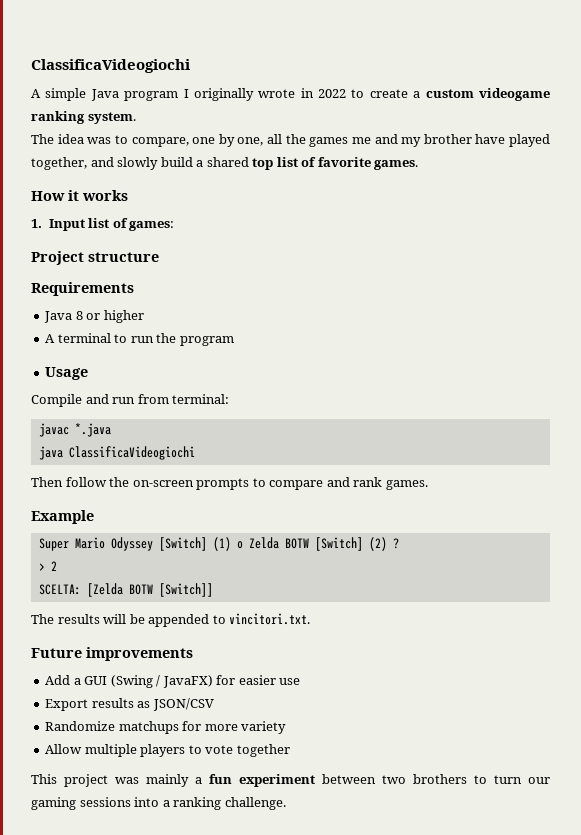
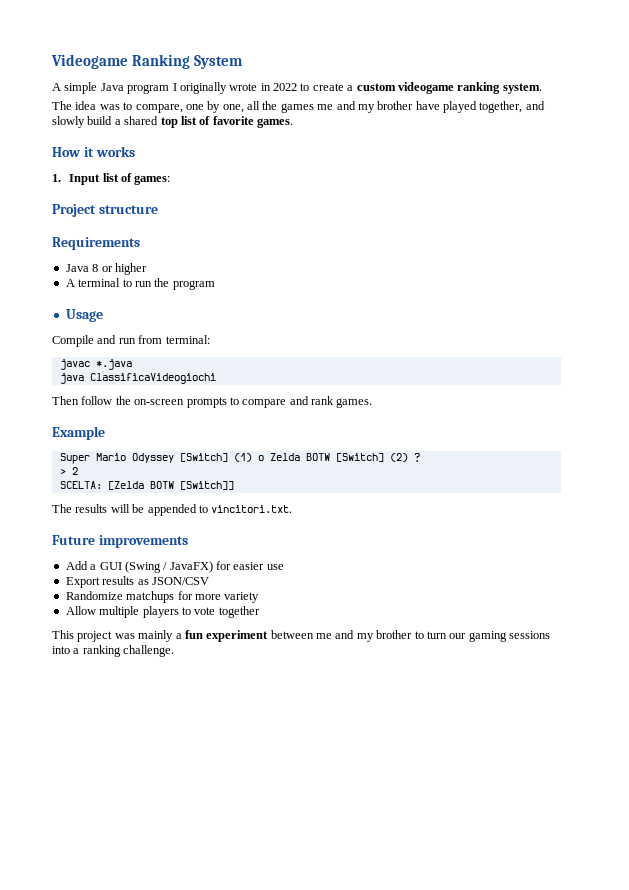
[31,59,191,73] ClassificaVideogiochi -> [51,54,244,69] Videogame Ranking System
[382,774,467,784] two brothers -> [316,630,413,642] me and my brother

